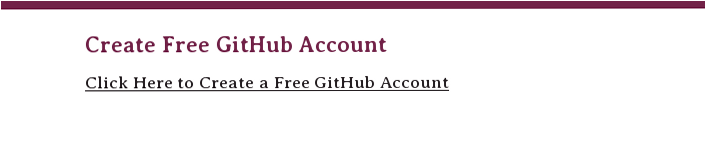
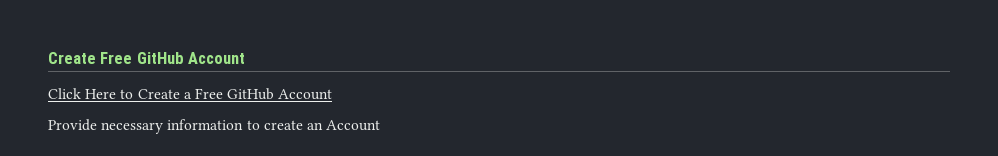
(451, 82) none -> [48,119,381,134] // Provide necessary information to create an Account

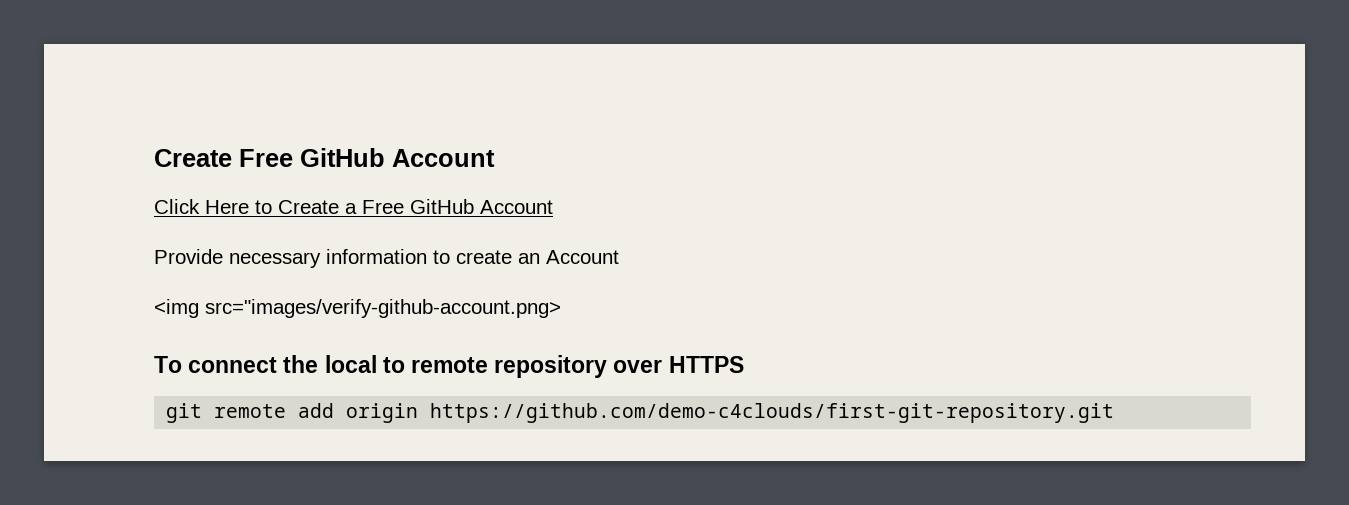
(381, 125) none -> [154,299,561,318] [154,355,744,378] [166,403,1115,423] // <img src="images/verify-github-account.png> // To connect the local to remote repository over HTTPS // git remote add origin https://github.com/demo-c4clouds/first-git-repository.git

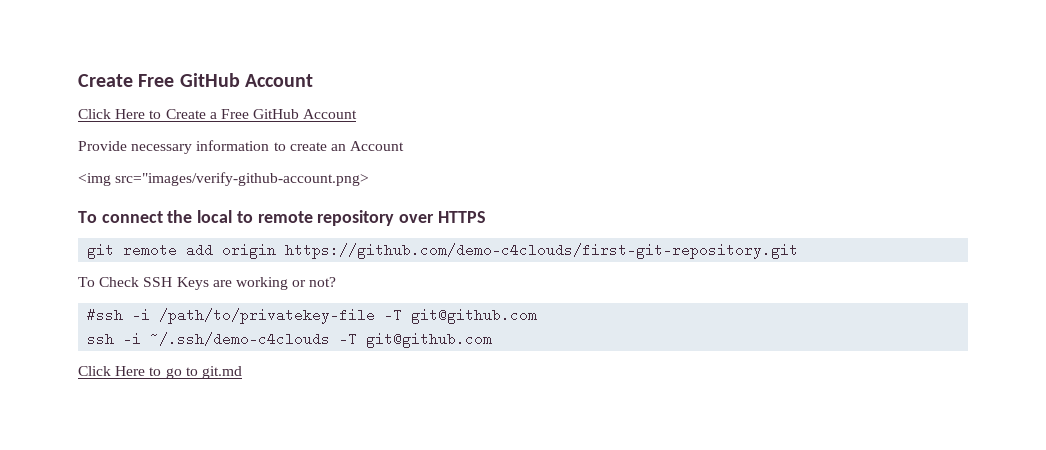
(1115, 413) none -> [78,277,337,290] [87,308,538,324] [87,332,493,348] [78,366,242,379] // To Check SSH Keys are working or not? // #ssh -i /path/to/privatekey-file -T git@github.com // ssh -i ~/.ssh/demo-c4clouds -T git@github.com // Click Here to go to git.md

